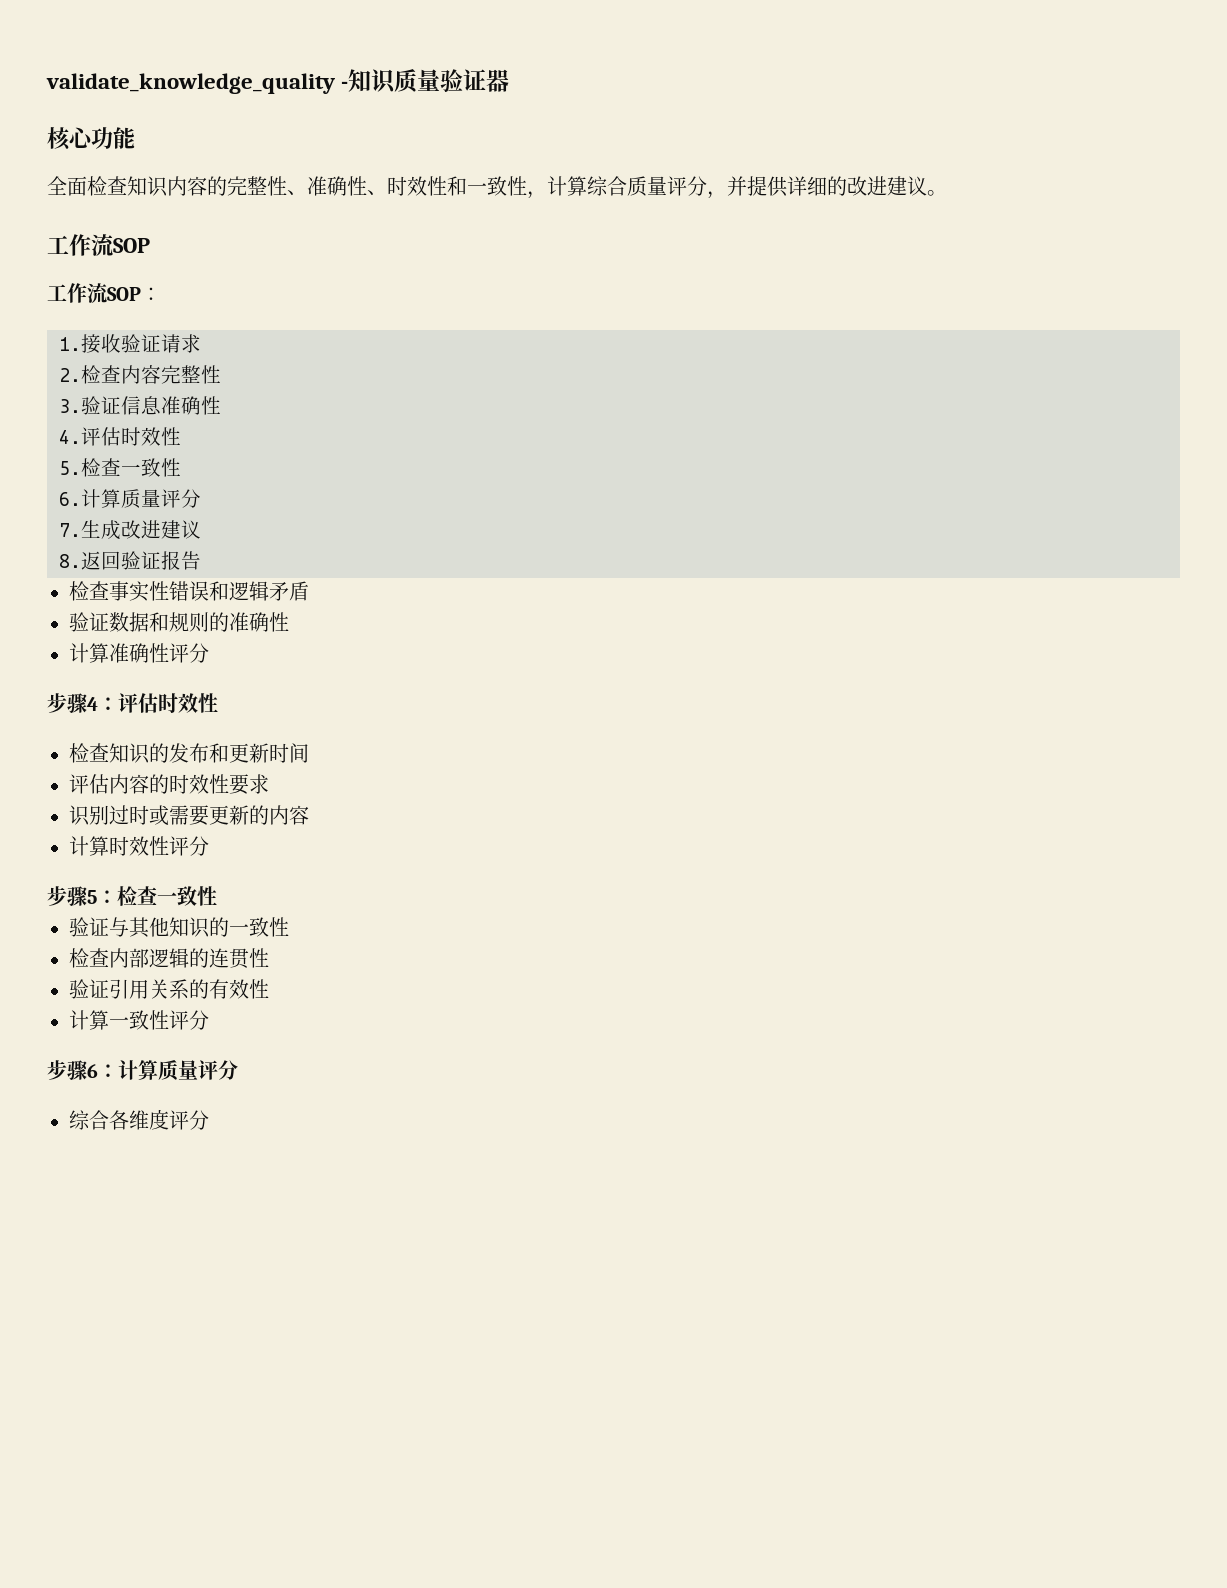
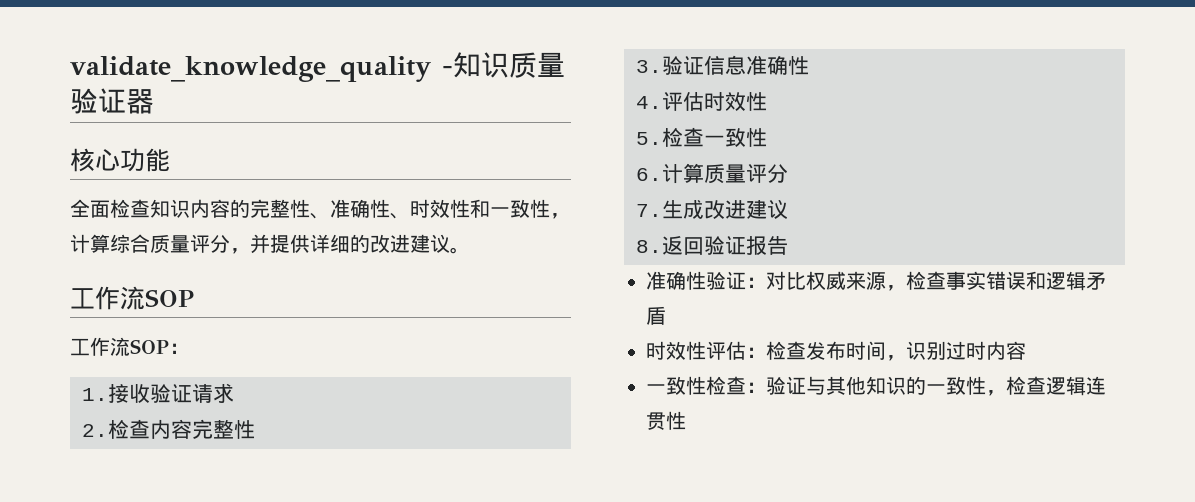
(201, 560) none -> [646,271,906,291] 准确性验证：对比权威来源，
[149,581,169,601] 性 -> (986, 280) none
[69,612,289,632] [69,643,209,663] [47,693,218,713] [69,743,309,764] [69,774,269,795] [69,805,309,826] [69,836,209,856] [47,886,217,906] 验证数据和规则的准确性 // 计算准确性评分 // 步骤4：评估时效性 // 检查知识的发布和更新时间 // 评估内容的时效性要求 // 识别过时或需要更新的内容 // 计算时效性评分 // 步骤5：检查一致性 // -> [646,341,1026,361] [646,376,766,395] 时效性评估：检查发布时间，识别过时内容 // 一致性检查：
[69,948,269,969] [69,979,269,999] [69,1010,209,1030] [47,1060,238,1080] [69,1109,209,1130] // 检查内部逻辑的连贯性 // 验证引用关系的有效性 // 计算一致性评分 // 步骤6：计算质量评分 // 综合各维度评分 -> [986,376,1106,396] [646,411,686,430] ，检查逻辑连贯性

